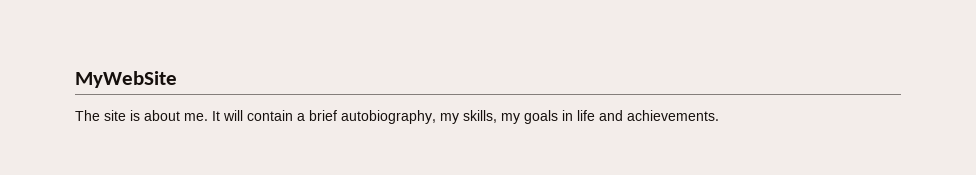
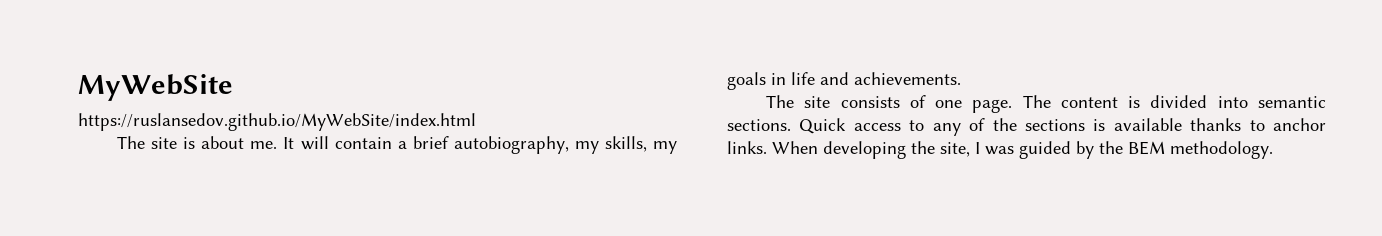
(177, 79) none -> [78,113,476,131] // https://ruslansedov.github.io/MyWebSite/index.html
(719, 115) none -> [766,95,1326,113] [727,118,1326,136] [727,141,1273,159] // The site consists of one page. The content is divided into semantic sections. Quick access to any of the sections is available thanks to anchor links. When developing the site, I was guided by the BEM methodology.

